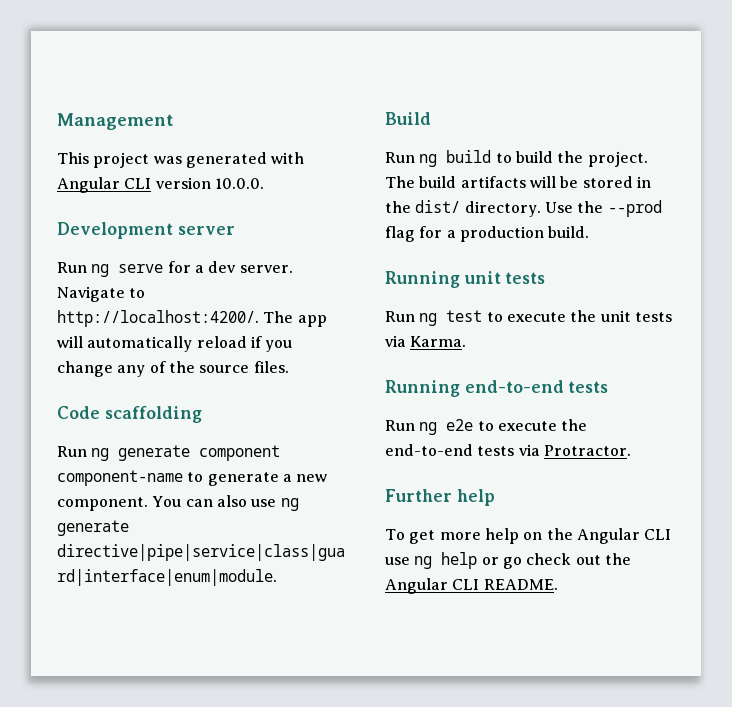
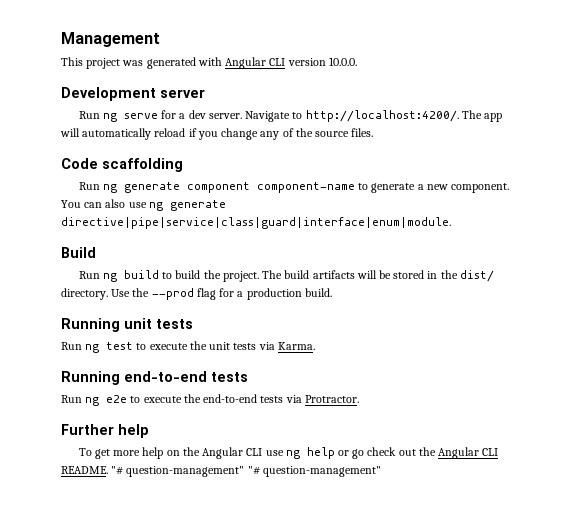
(558, 584) none -> [111,466,381,477] "# question-management" "# question-management"

